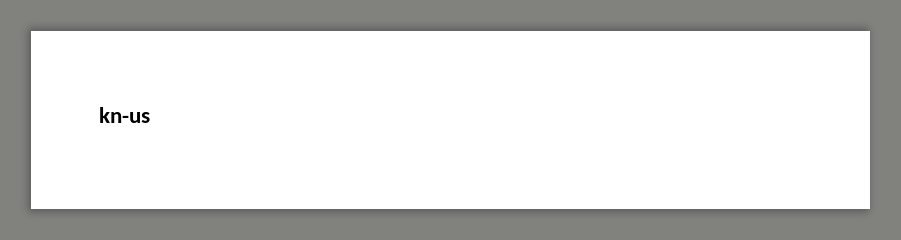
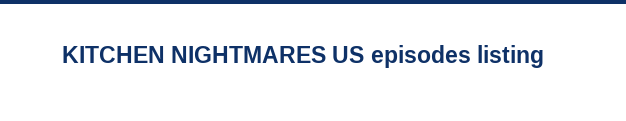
[99,107,150,123] kn-us -> [62,45,544,68] KITCHEN NIGHTMARES US episodes listing

